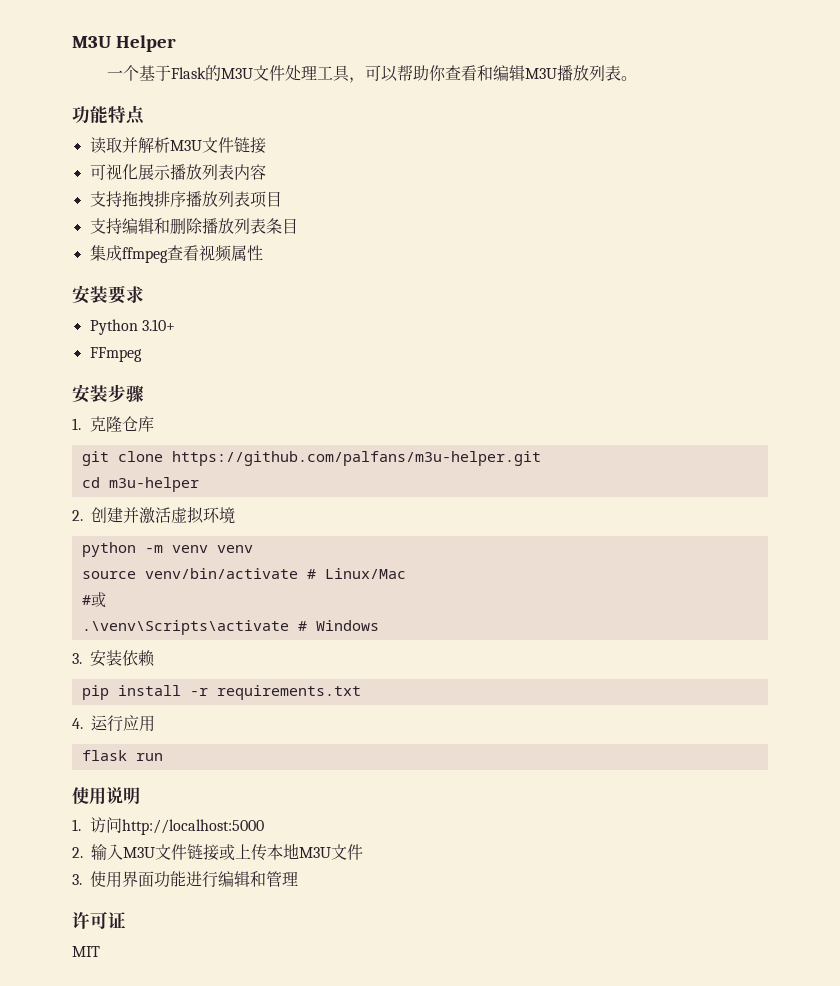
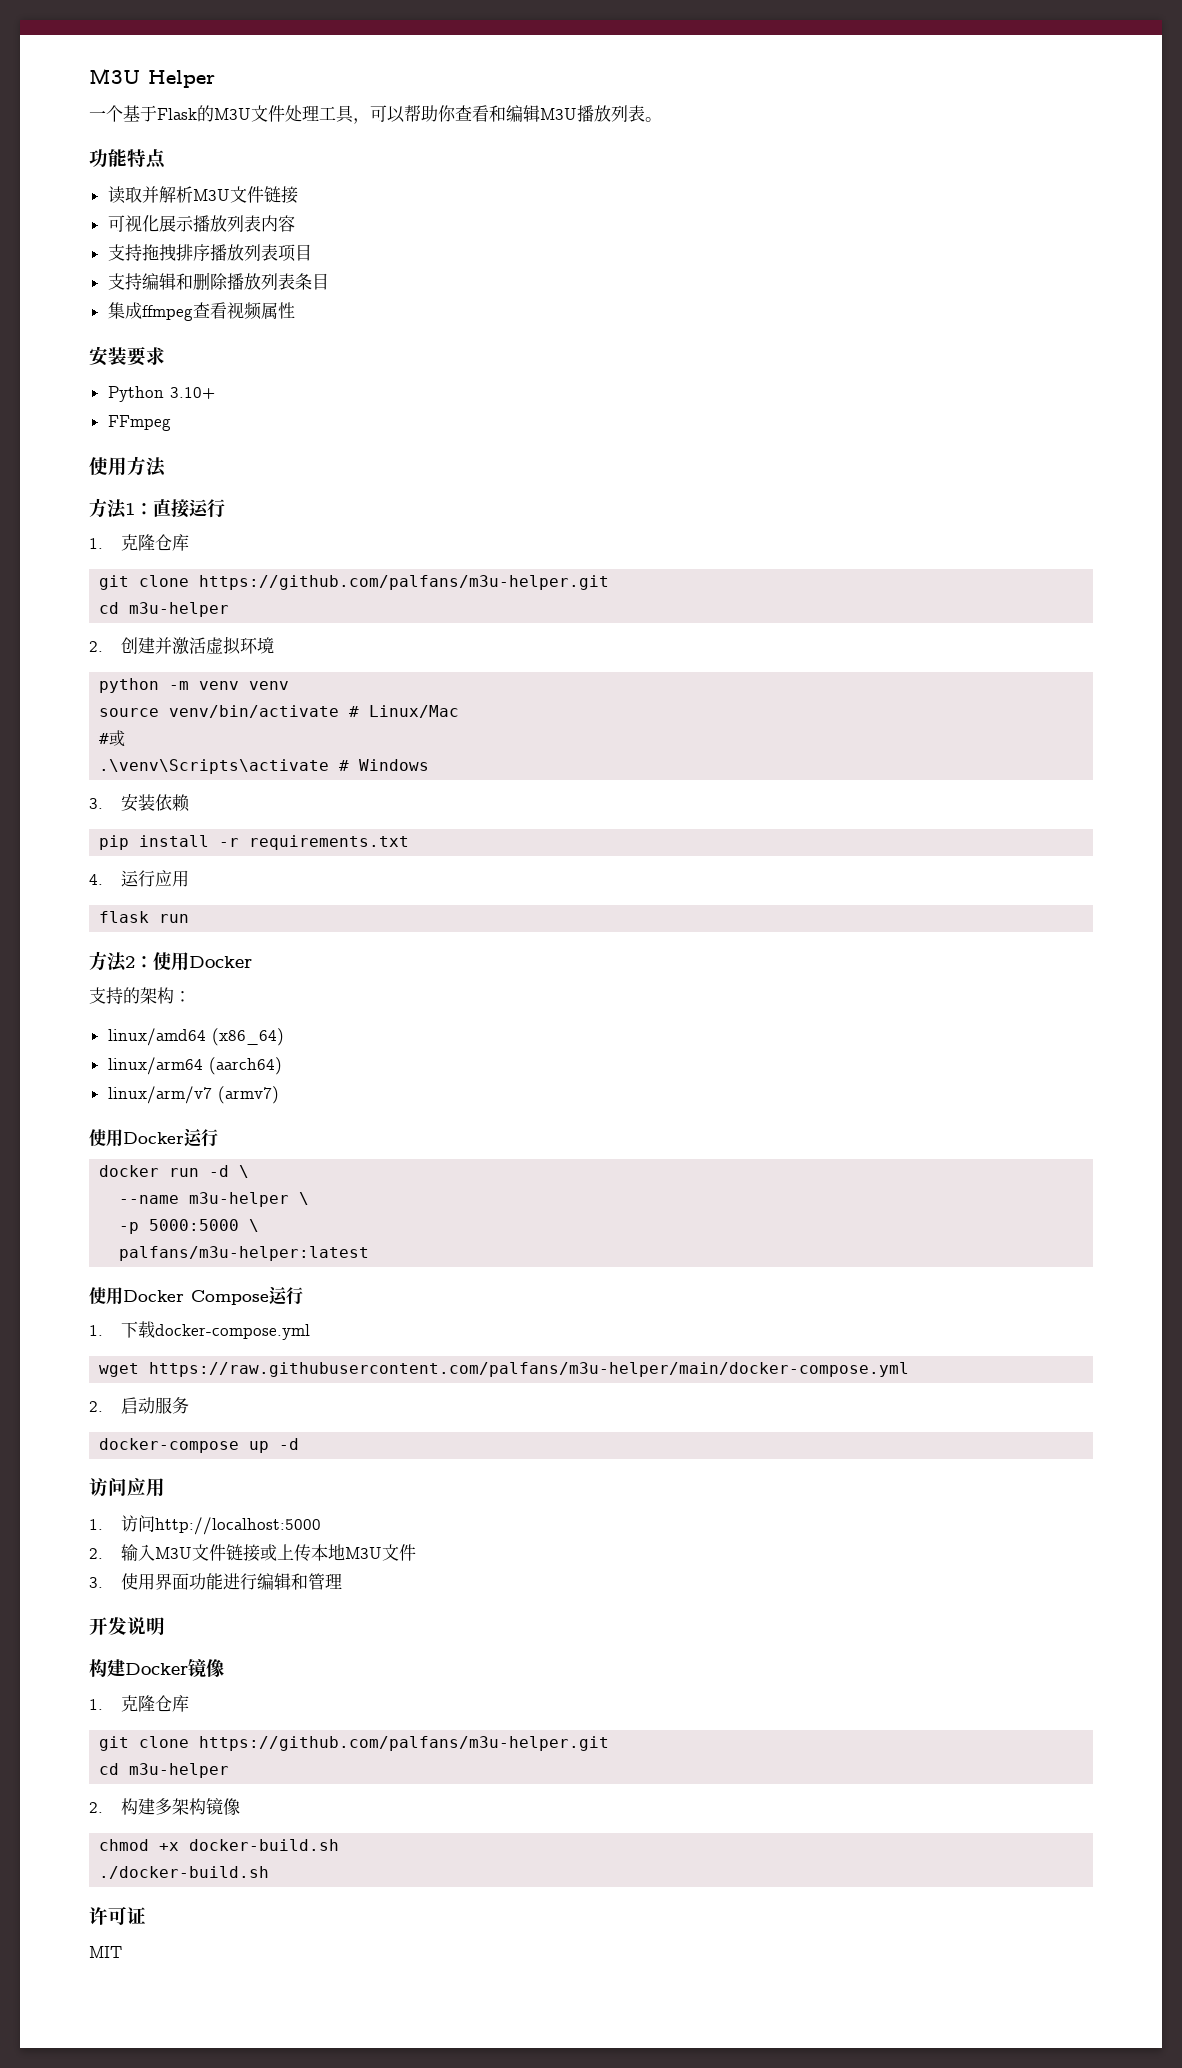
[72,384,144,403] 安装步骤 -> [89,456,166,477] [89,498,225,519] 使用方法 // 方法1：直接运行
[72,787,140,805] 使用说明 -> [89,951,252,972] [89,987,191,1004] [107,1028,284,1046] [107,1057,282,1075] [107,1086,279,1104] [89,1128,218,1147] [99,1165,250,1178] [119,1192,310,1207] [119,1219,260,1234] [119,1246,370,1261] [89,1286,303,1305] [89,1321,310,1340] [99,1362,910,1377] [89,1397,189,1414] [99,1438,300,1453] [89,1478,165,1497] 方法2：使用Docker // 支持的架构： // linux/amd64 (x86_64) // linux/arm64 (aarch64) // linux/arm/v7 (armv7) // 使用Docker运行 // docker run -d \ // --name m3u-helper \ // -p 5000:5000 \ // palfans/m3u-helper:latest // 使用Docker Compose运行 // 1.下载docker-compose.yml // wget https://raw.githubusercontent.com/palfans/m3u-helper/main/docker-compose.yml // 2.启动服务 // docker-compose up -d // 访问应用
(298, 878) none -> [89,1617,165,1635] [89,1659,224,1677] [89,1695,189,1712] [99,1736,610,1751] [99,1763,230,1778] [89,1797,240,1816] [99,1839,340,1851] [99,1866,270,1879] // 开发说明 // 构建Docker镜像 // 1.克隆仓库 // git clone https://github.com/palfans/m3u-helper.git // cd m3u-helper // 2.构建多架构镜像 // chmod +x docker-build.sh // ./docker-build.sh

